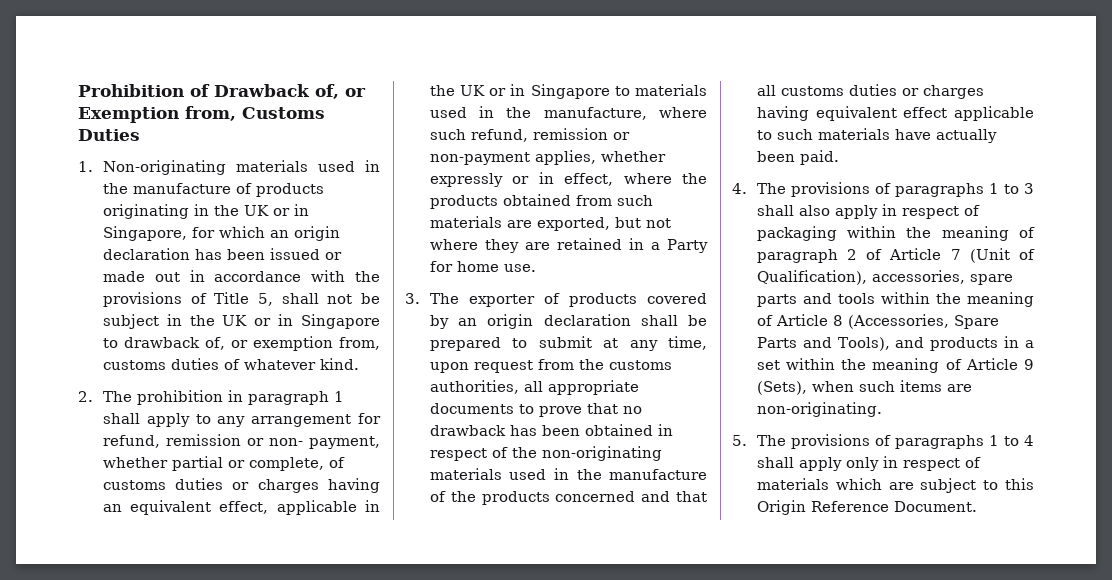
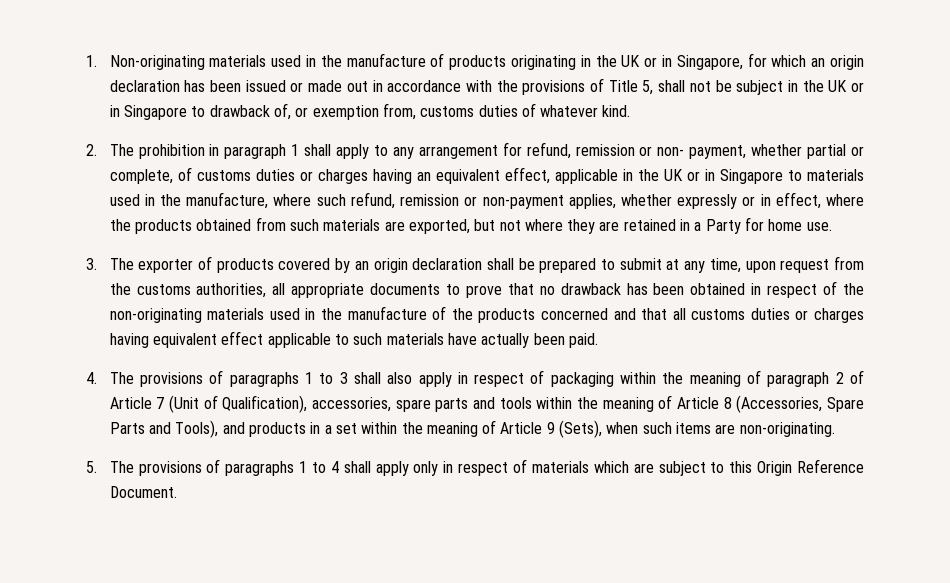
[78,84,366,99] [78,106,325,123] [78,129,140,141] Prohibition of Drawback of, or Exemption from, Customs Duties // -> (86, 61) none

